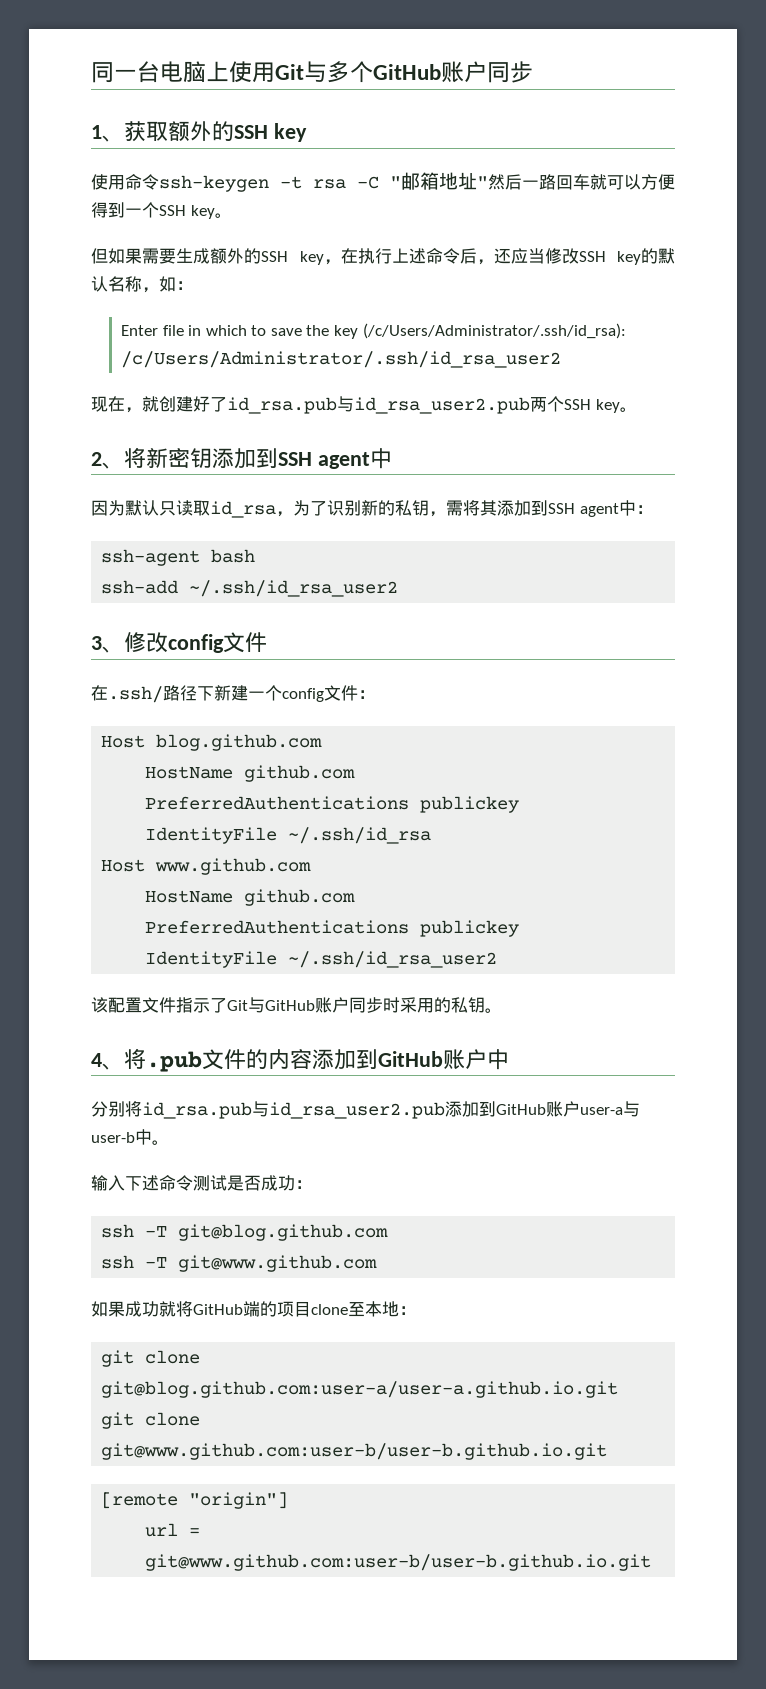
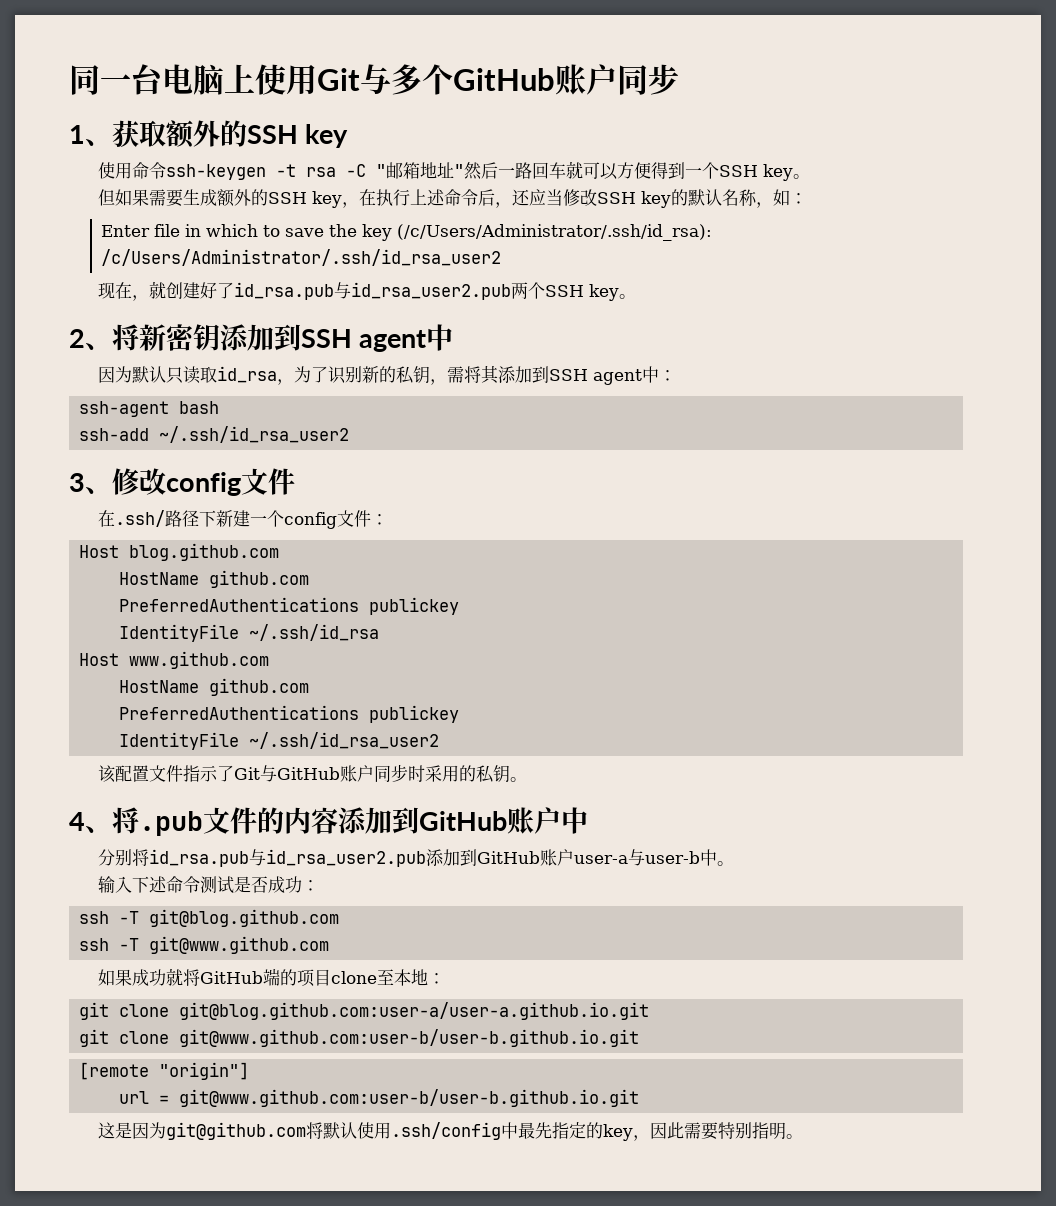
(652, 1562) none -> [97,1122,803,1141] // 这是因为git@github.com将默认使用.ssh/config中最先指定的key，因此需要特别指明。

